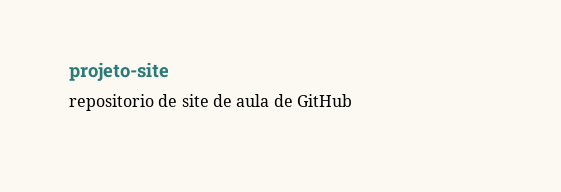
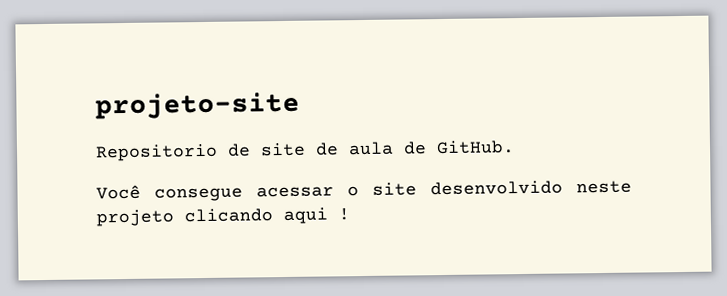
[69,94,154,111] repositorio -> [95,143,218,162] Repositorio
[296,94,352,107] GitHub -> [436,140,515,155] [96,180,632,202] [96,207,350,227] GitHub. // Você consegue acessar o site desenvolvido neste projeto clicando aqui !

